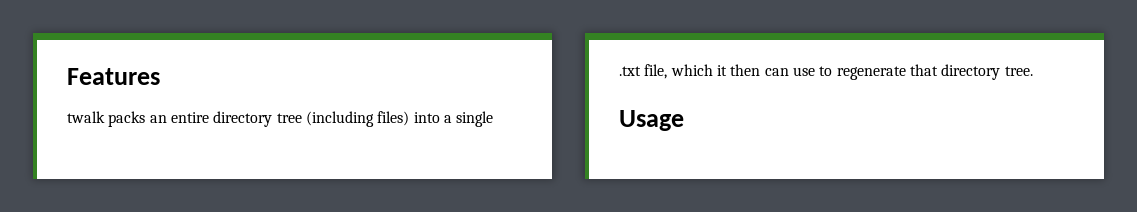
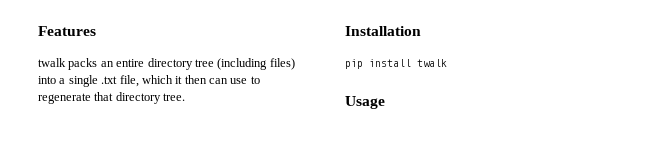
(1033, 71) none -> [345,26,421,36] [345,59,447,69] // Installation // pip install twalk

